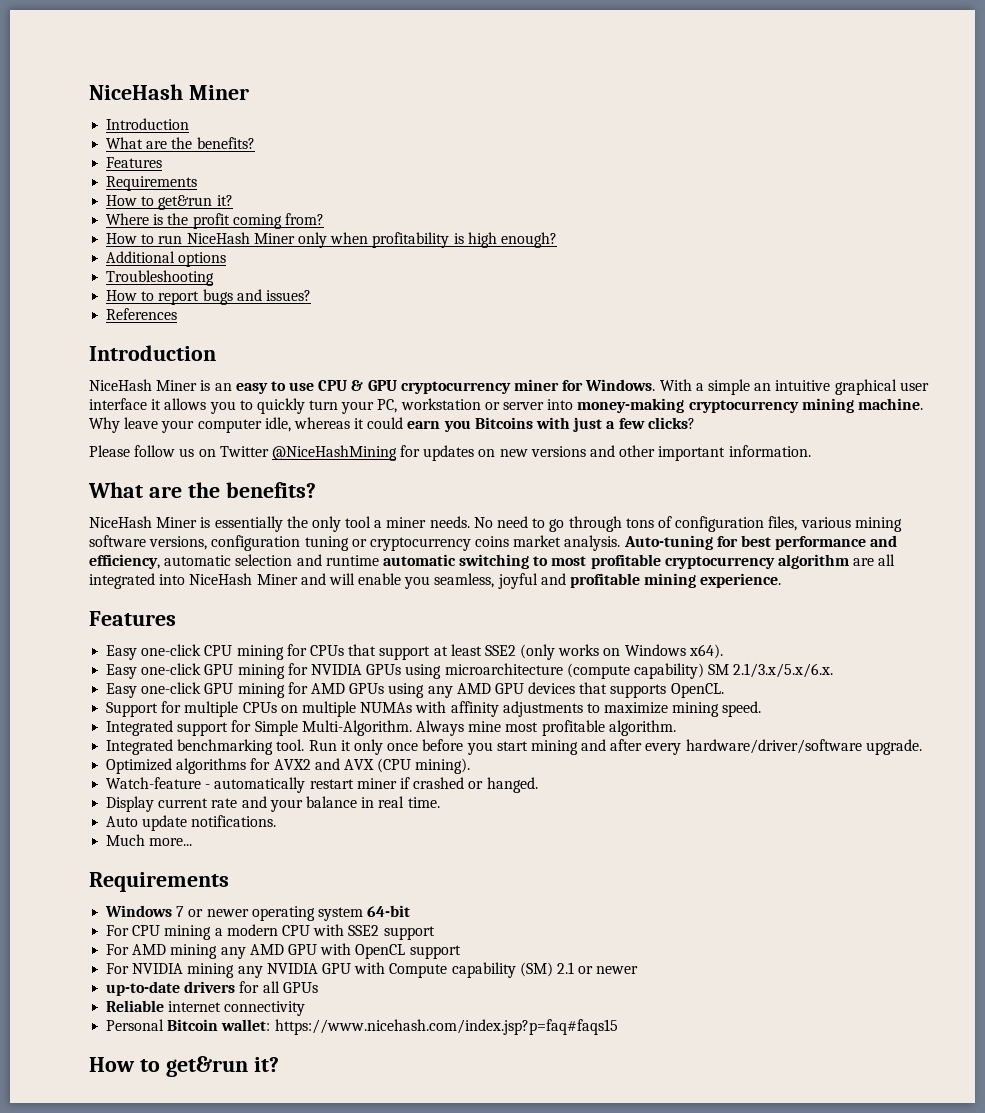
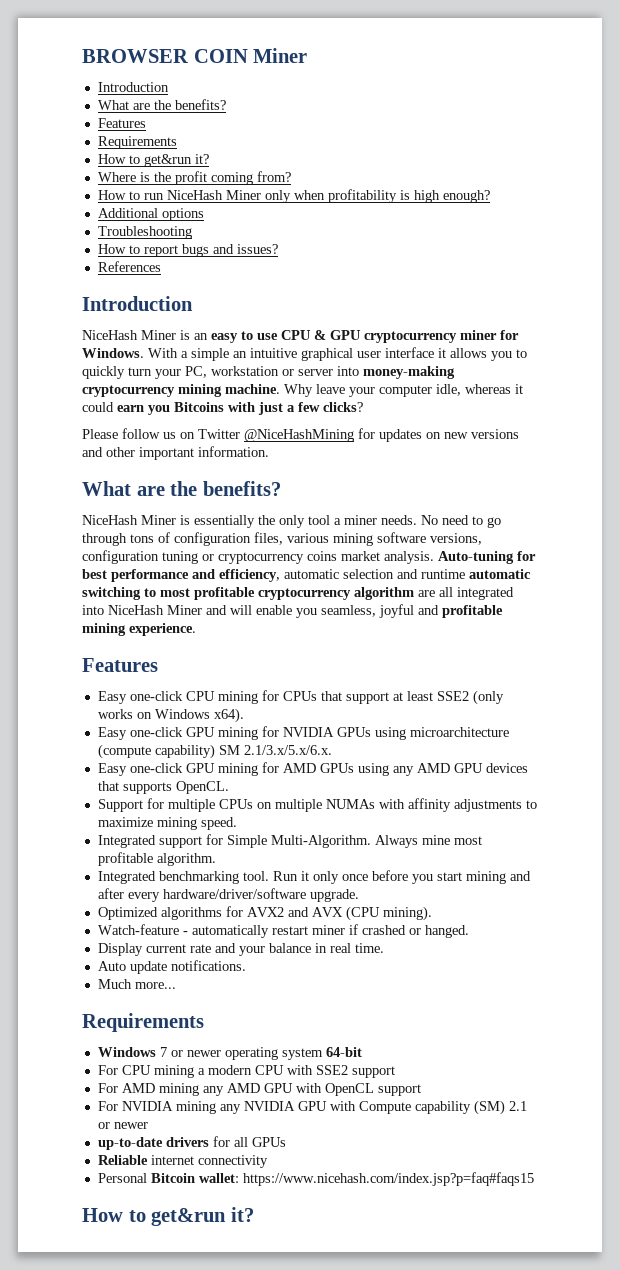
[89,84,183,100] NiceHash -> [82,49,248,63] BROWSER COIN

